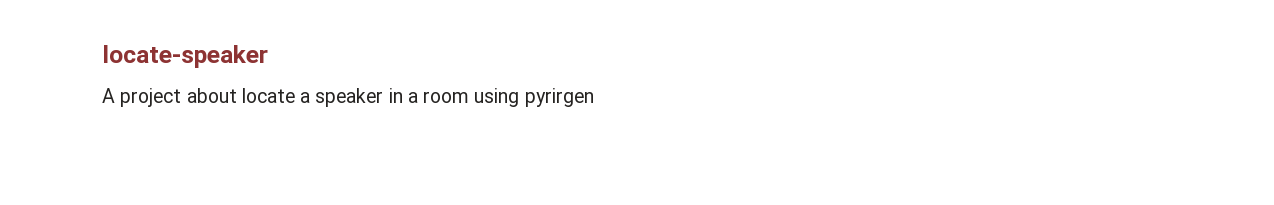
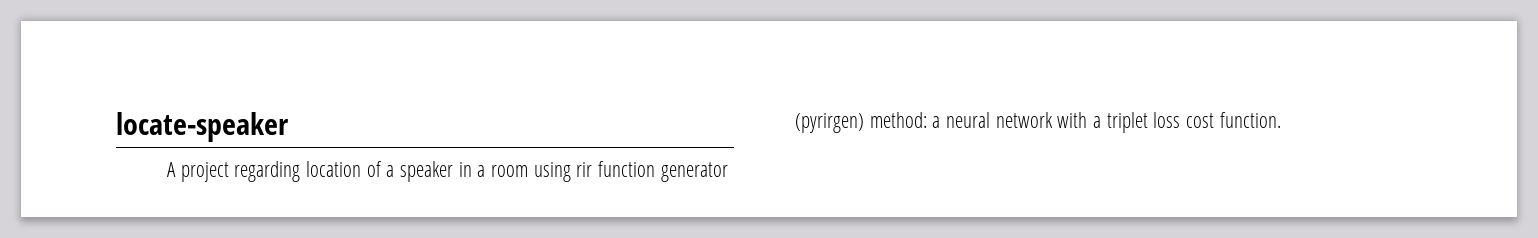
[186,88,295,103] about locate -> [234,161,382,182] regarding location of
[524,88,594,107] pyrirgen -> [576,161,728,182] [795,112,1281,133] rir function generator (pyrirgen) method: a neural network with a triplet loss cost function.

